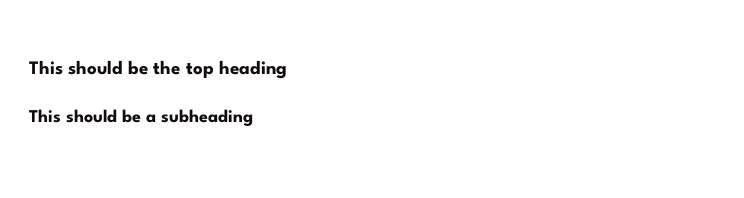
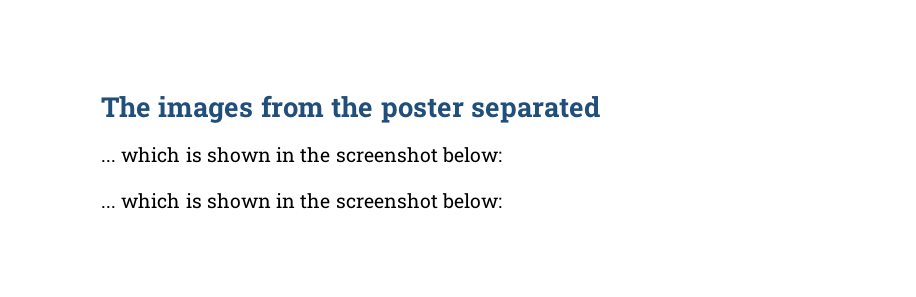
[29,60,287,79] [29,109,253,126] This should be the top heading // This should be a subheading -> [101,95,601,123] [101,147,502,163] [101,193,502,209] The images from the poster separated // ... which is shown in the screenshot below: // ... which is shown in the screenshot below:

